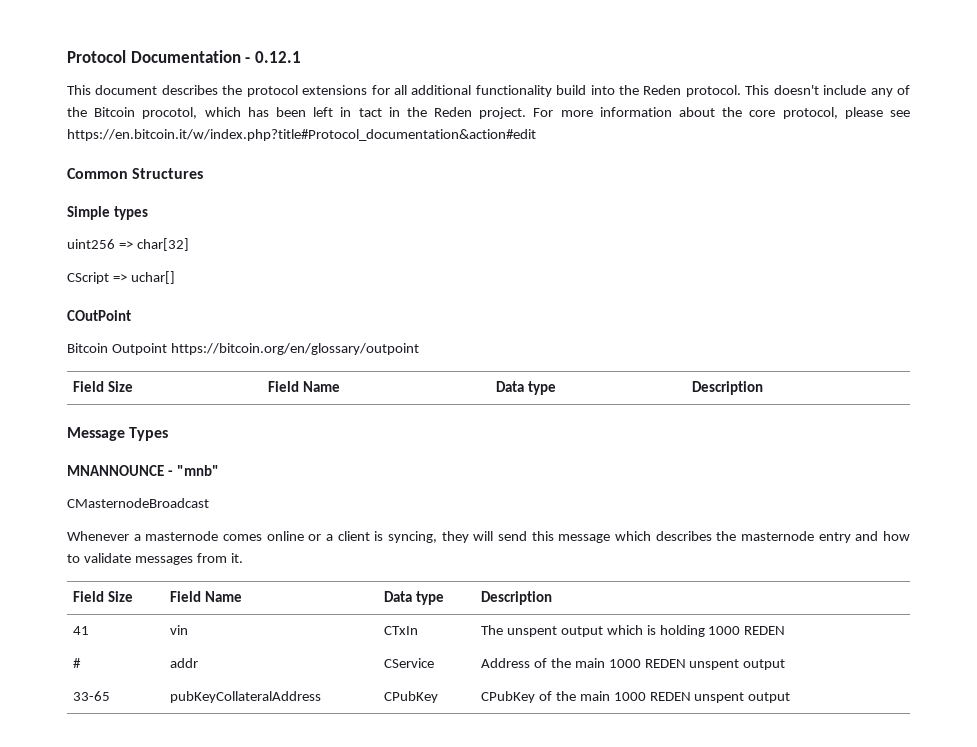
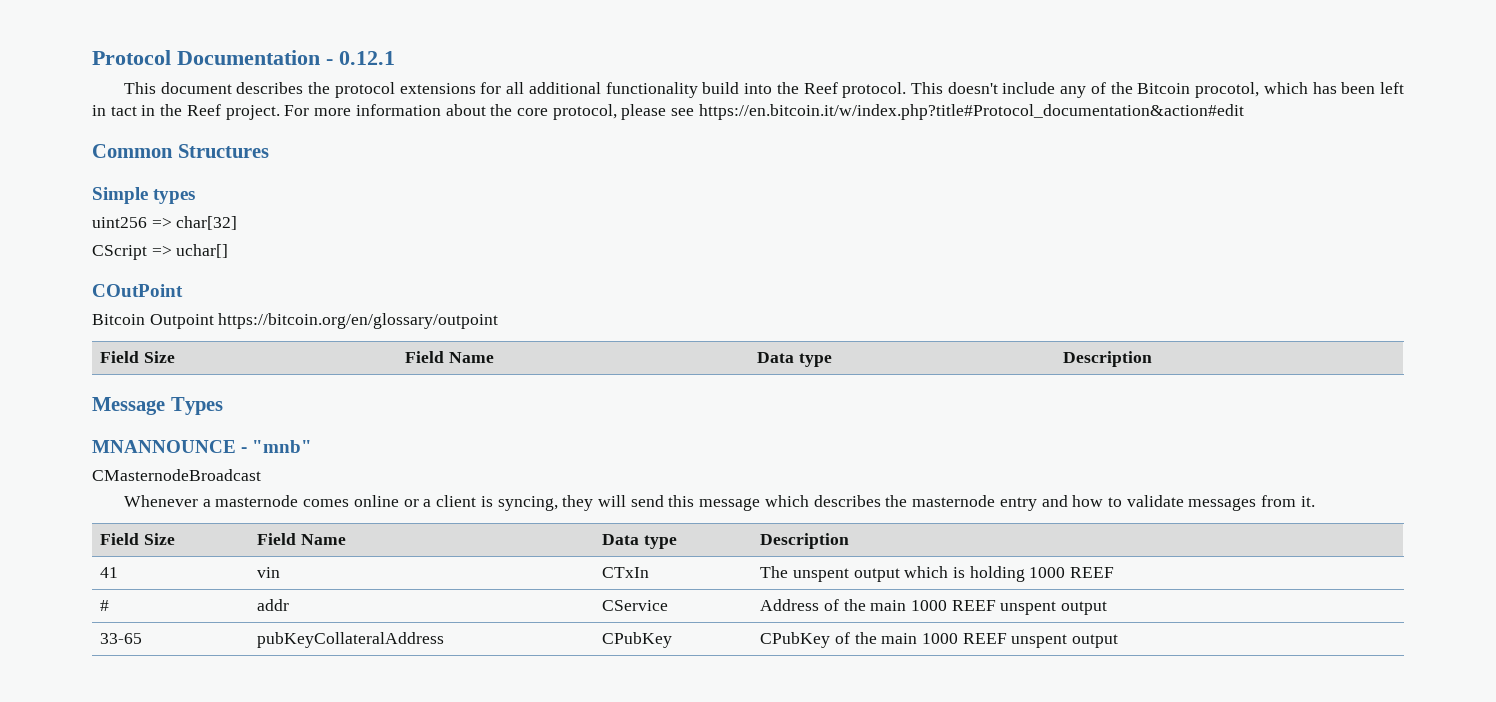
[643,85,682,95] Reden -> [803,82,838,94] Reef
[434,107,473,117] Reden -> [186,104,221,116] Reef
[744,626,786,635] REDEN -> [1070,567,1115,578] REEF
[644,659,686,668] REDEN -> [951,600,996,611] REEF
[649,692,691,701] REDEN -> [962,633,1007,644] REEF

